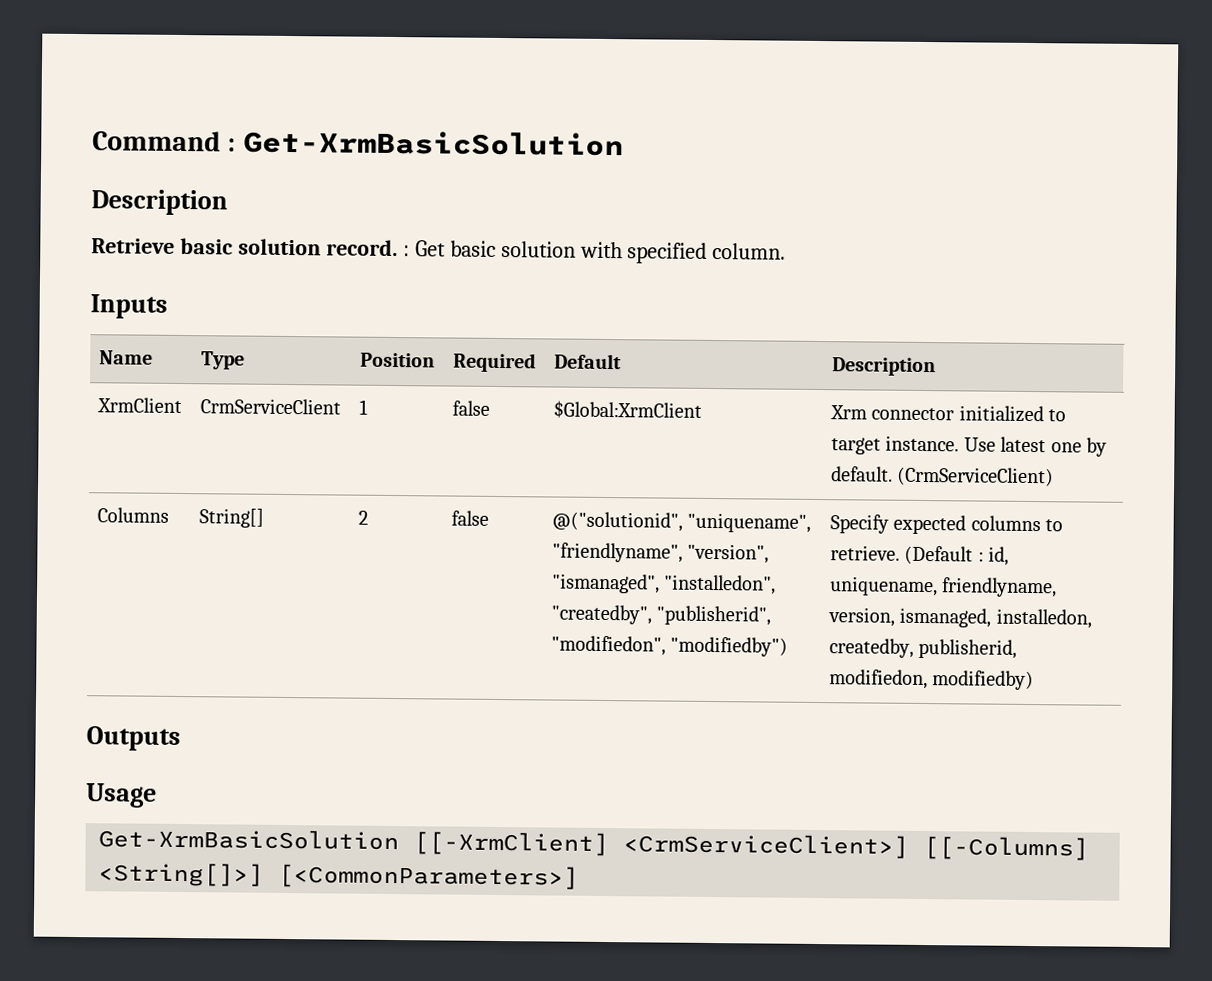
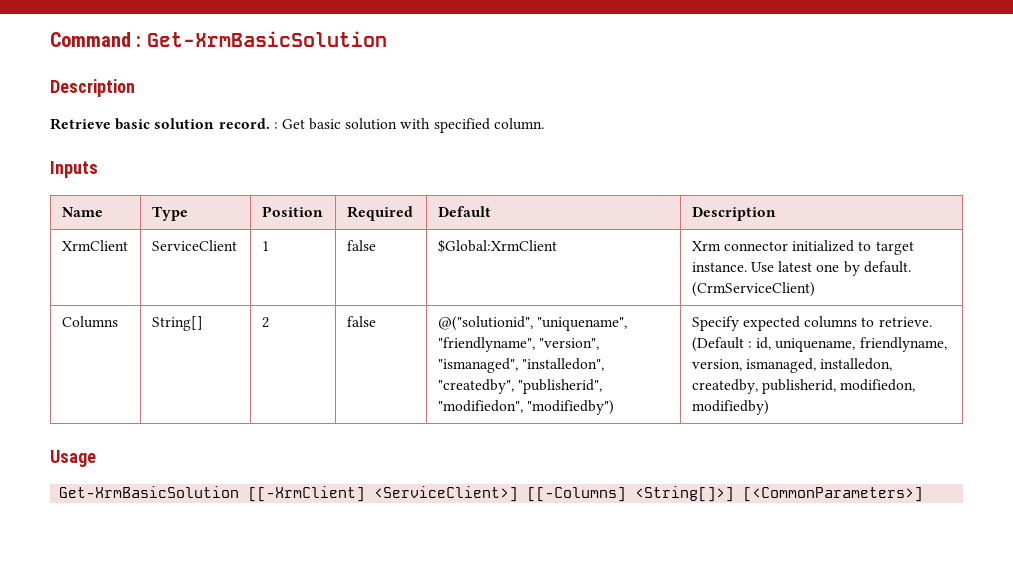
[200,398,342,415] CrmServiceClient -> [151,240,237,251] ServiceClient
[86,726,181,752] // Outputs -> (769, 407) none
[623,833,910,859] <CrmServiceClient>] -> [374,486,519,502] <ServiceClient>]

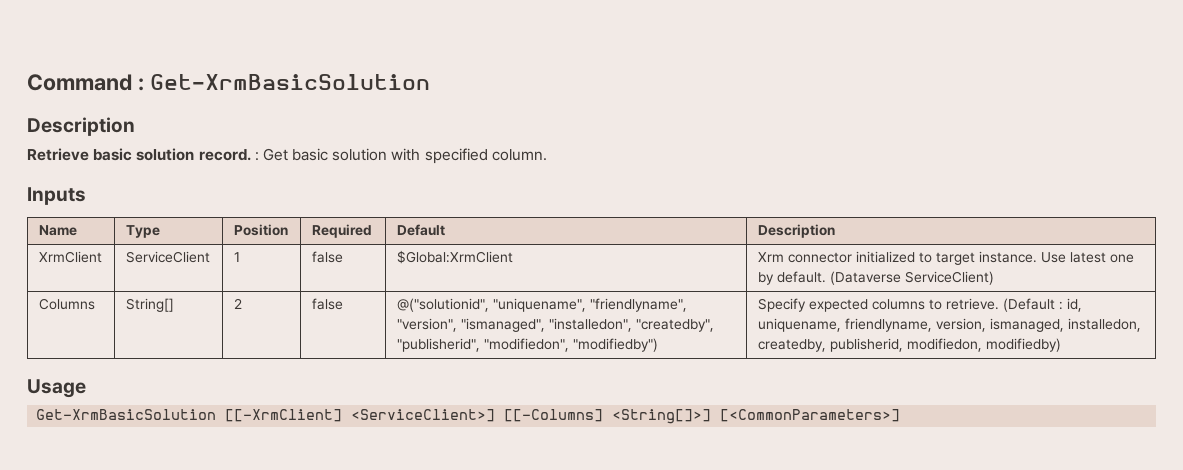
[691,282,815,297] (CrmServiceClient) -> [829,271,994,285] (Dataverse ServiceClient)

